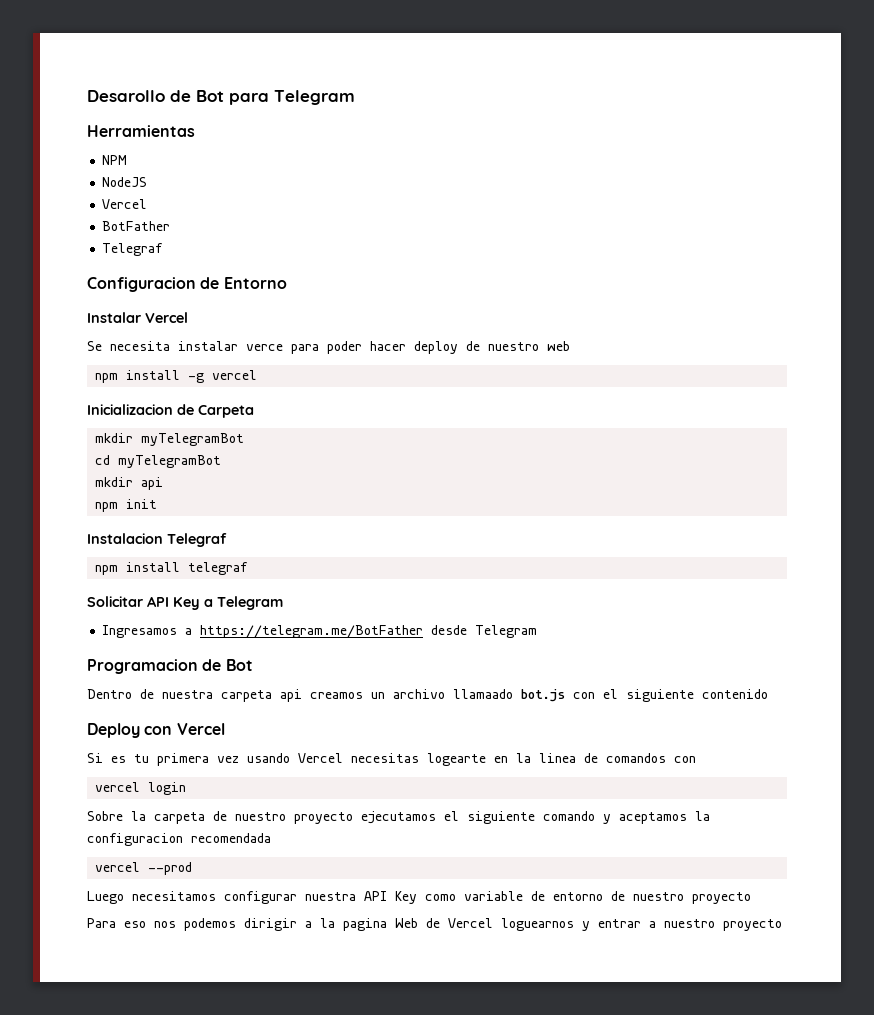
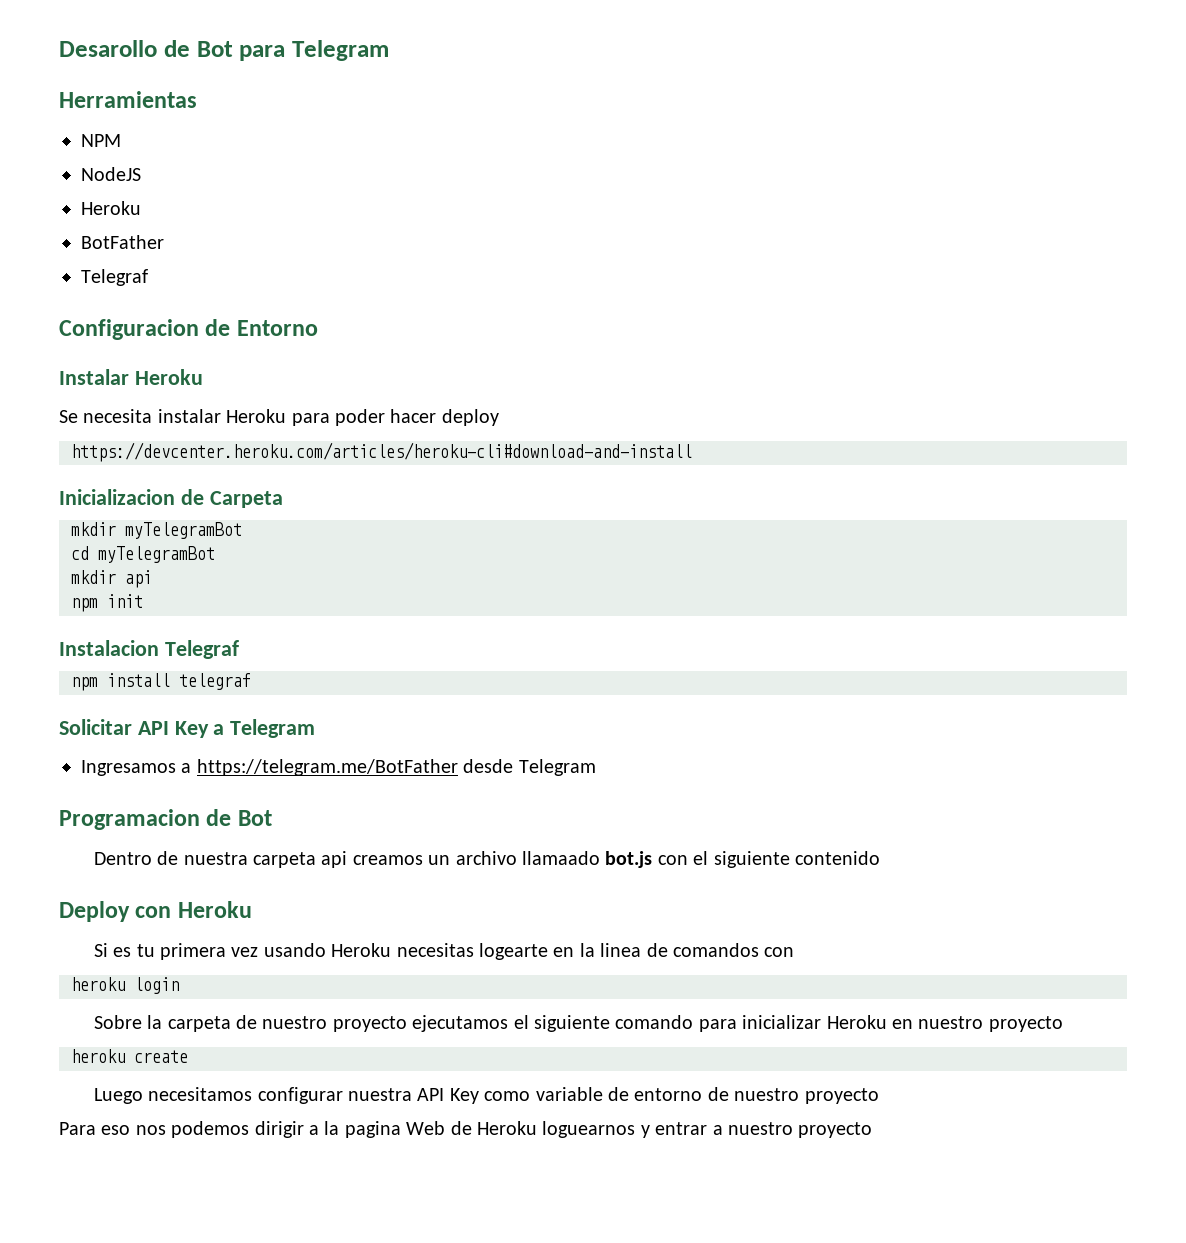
[102,199,148,209] Vercel -> [81,201,141,215] Heroku
[145,312,188,323] Vercel -> [134,369,203,385] Heroku
[246,344,283,351] verce -> [226,409,287,423] Heroku
[466,341,570,351] [95,370,258,383] de nuestro web // npm install -g vercel -> [71,442,692,462] // https://devcenter.heroku.com/articles/heroku-cli#download-and-install
[176,723,225,735] Vercel -> [177,901,252,918] Heroku
[298,753,343,763] Vercel -> [331,943,392,957] Heroku
[95,782,141,792] vercel -> [71,977,125,991] heroku
[603,811,710,824] [87,833,271,846] [95,862,193,875] y aceptamos la configuracion recomendada // vercel --prod -> [698,1015,1063,1032] [71,1049,188,1063] para inicializar Heroku en nuestro proyecto // heroku create
[448,918,493,928] Vercel -> [476,1121,537,1135] Heroku

